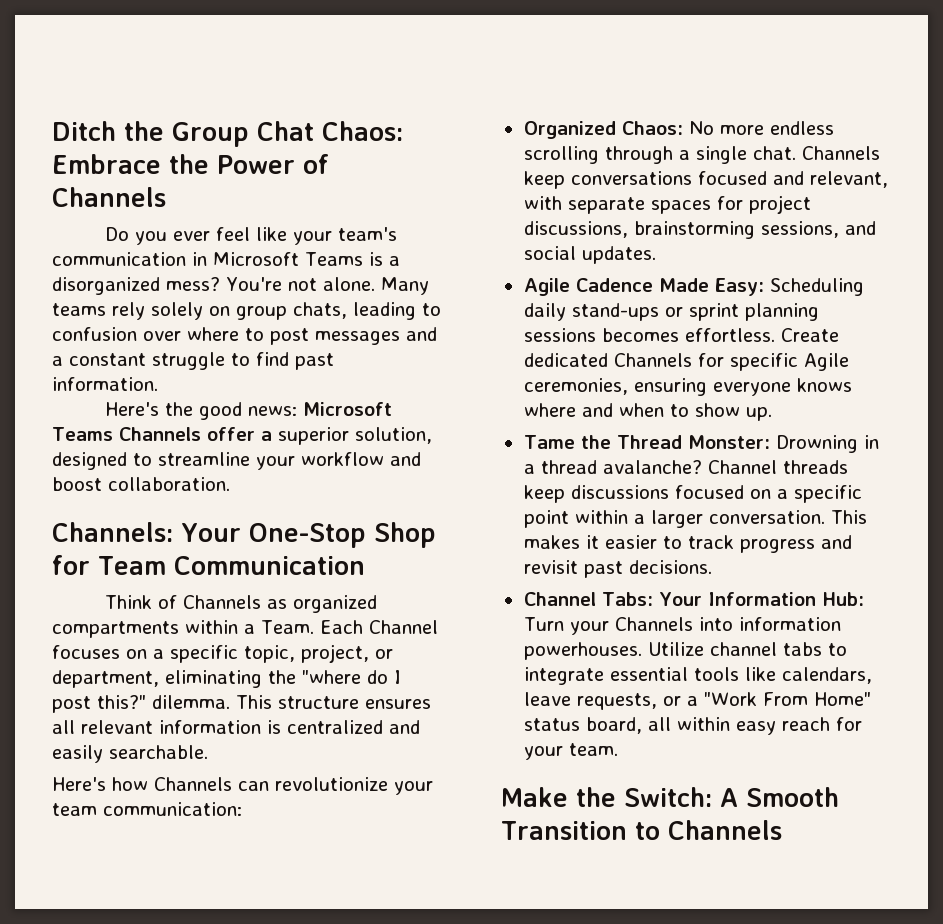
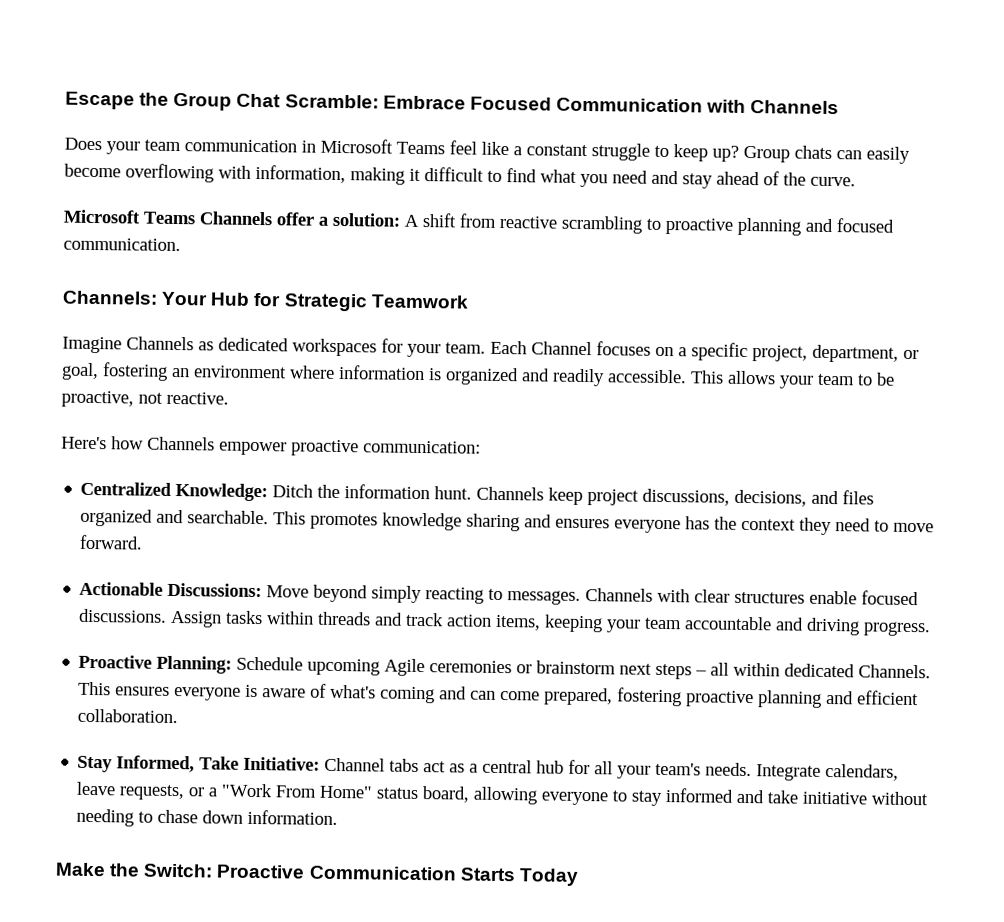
[52,121,116,141] Ditch -> [65,91,135,110] Escape
[322,121,403,141] [52,154,329,174] [52,187,166,207] [104,227,397,245] [52,252,400,266] [52,277,429,295] [52,302,441,320] [52,327,437,345] [52,352,334,370] [52,377,158,391] [104,402,297,420] Chaos: Embrace the Power of Channels // Do you ever feel like your team's communication in Microsoft Teams is a disorganized mess? You're not alone. Many teams rely solely on group chats, leading to confusion over where to post messages and a constant struggle to find past information. // Here's the good news: -> [284,94,840,115] [64,137,910,164] [64,163,856,189] Scramble: Embrace Focused Communication with Channels // Does your team communication in Microsoft Teams feel like a constant struggle to keep up? Group chats can easily become overflowing with information, making it difficult to find what you need and stay ahead of the curve. //
[277,427,432,445] [52,452,421,470] [52,477,230,491] [52,522,436,548] [52,555,365,575] [104,595,377,613] [52,620,314,638] superior solution, designed to streamline your workflow and boost collaboration. // Channels: Your One-Stop Shop for Team Communication // Think of Channels as organized compartments within a Team. -> [332,212,894,236] [63,237,181,252] [62,290,469,312] [62,336,486,358] solution: A shift from reactive scrambling to proactive planning and focused communication. // Channels: Your Hub for Strategic Teamwork // Imagine Channels as dedicated workspaces for your team.
[244,644,393,663] [52,670,401,688] [52,695,431,713] [52,720,420,734] [52,745,208,763] [52,777,433,795] [52,802,242,816] [523,121,834,139] [523,146,880,164] [523,171,888,189] [523,195,811,214] [523,221,876,239] [523,246,656,264] [523,278,864,296] [523,303,819,321] [523,328,839,342] [523,353,849,371] [523,378,852,396] [523,403,772,421] [523,435,879,453] [523,460,848,474] [523,485,862,503] [523,510,867,528] [523,535,852,553] [523,560,712,578] [523,592,864,606] [523,617,841,635] [523,642,847,660] [523,667,776,685] topic, project, or department, eliminating the "where do I post this?" dilemma. This structure ensures all relevant information is centralized and easily searchable. // Here's how Channels can revolutionize your team communication: // Organized Chaos: No more endless scrolling through a single chat. Channels keep conversations focused and relevant, with separate spaces for project discussions, brainstorming sessions, and social updates. // Agile Cadence Made Easy: Scheduling daily stand-ups or sprint planning sessions becomes effortless. Create dedicated Channels for specific Agile ceremonies, ensuring everyone knows where and when to show up. // Tame the Thread Monster: Drowning in a thread avalanche? Channel threads keep discussions focused on a specific point within a larger conversation. This makes it easier to track progress and revisit past decisions. // Channel Tabs: Your Information Hub: Turn your Channels into information powerhouses. Utilize channel tabs to integrate essential tools like -> [752,344,919,363] [61,362,895,389] [61,390,229,408] [61,436,481,457] [80,481,875,507] [80,508,935,536] [79,534,144,550] [79,581,920,606] [79,608,932,637] [78,654,932,680] [78,681,920,708] [77,708,179,724] [77,755,822,781] project, department, or goal, fostering an environment where information is organized and readily accessible. This allows your team to be proactive, not reactive. // Here's how Channels empower proactive communication: // Centralized Knowledge: Ditch the information hunt. Channels keep project discussions, decisions, and files organized and searchable. This promotes knowledge sharing and ensures everyone has the context they need to move forward. // Actionable Discussions: Move beyond simply reacting to messages. Channels with clear structures enable focused discussions. Assign tasks within threads and track action items, keeping your team accountable and driving progress. // Proactive Planning: Schedule upcoming Agile ceremonies or brainstorm next steps – all within dedicated Channels. This ensures everyone is aware of what's coming and can come prepared, fostering proactive planning and efficient collaboration. // Stay Informed, Take Initiative: Channel tabs act as a central hub for all your team's needs. Integrate
[647,717,862,735] [523,743,618,760] [501,787,839,807] [501,820,782,840] all within easy reach for your team. // Make the Switch: A Smooth Transition to Channels -> [473,786,929,806] [76,808,339,827] [55,862,579,886] allowing everyone to stay informed and take initiative without needing to chase down information. // Make the Switch: Proactive Communication Starts Today

